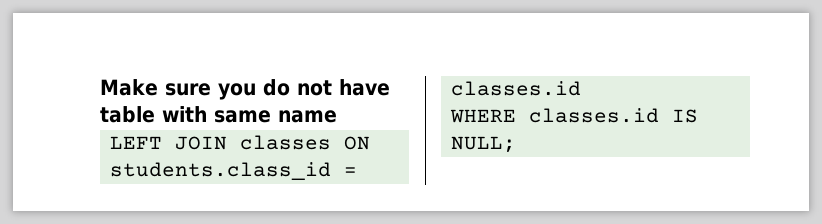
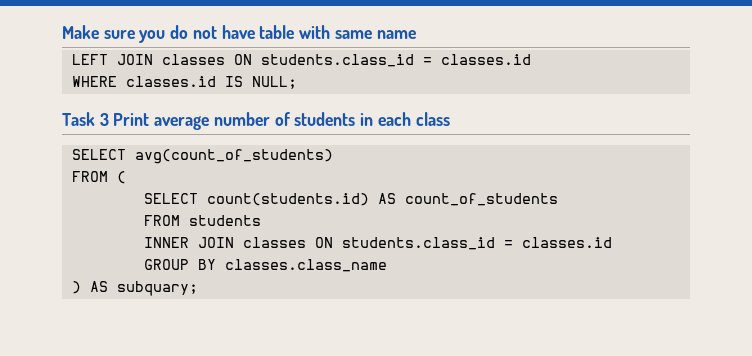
(516, 144) none -> [62,112,450,130] [71,149,333,164] [71,171,126,184] [143,193,558,206] [143,215,261,226] [143,237,612,250] [143,259,387,272] [71,281,198,296] // Task 3 Print average number of students in each class // SELECT avg(count_of_students) // FROM ( // SELECT count(students.id) AS count_of_students // FROM students // INNER JOIN classes ON students.class_id = classes.id // GROUP BY classes.class_name // ) AS subquary;

